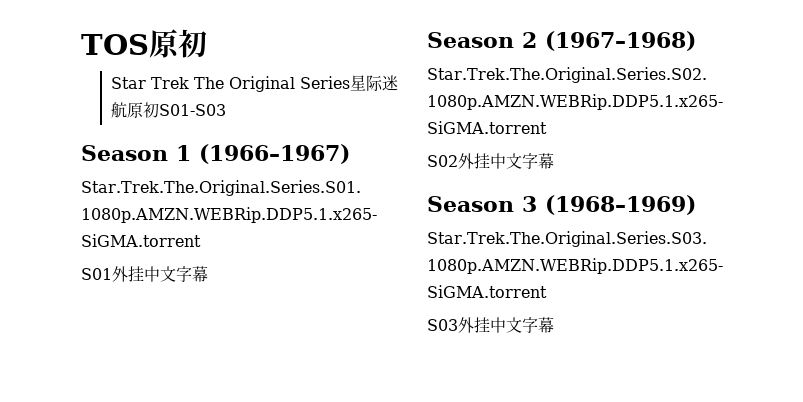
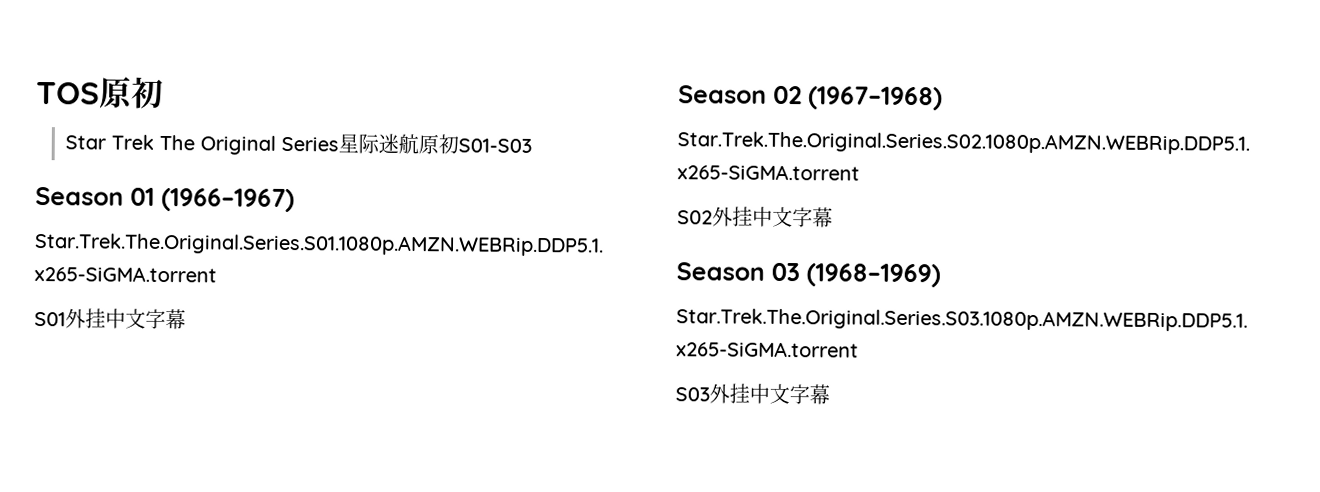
[176,145,191,161] 1 -> [130,187,155,206] 01
[522,32,537,48] 2 -> [773,85,802,105] 02
[522,196,537,212] 3 -> [771,262,800,282] 03

